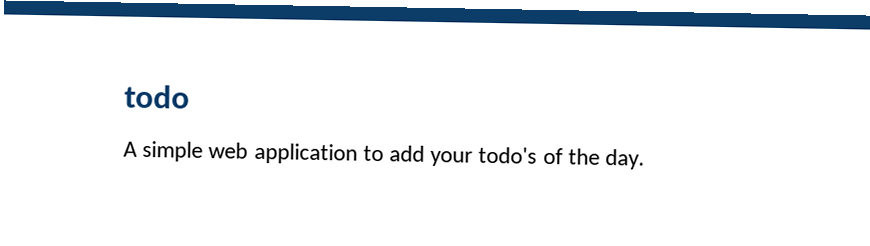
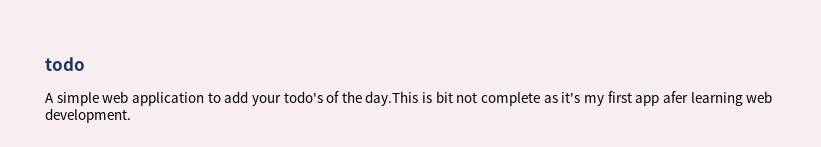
[605,148,646,170] day. -> [365,91,773,106] [45,108,131,123] day.This is bit not complete as it's my first app afer learning web development.

